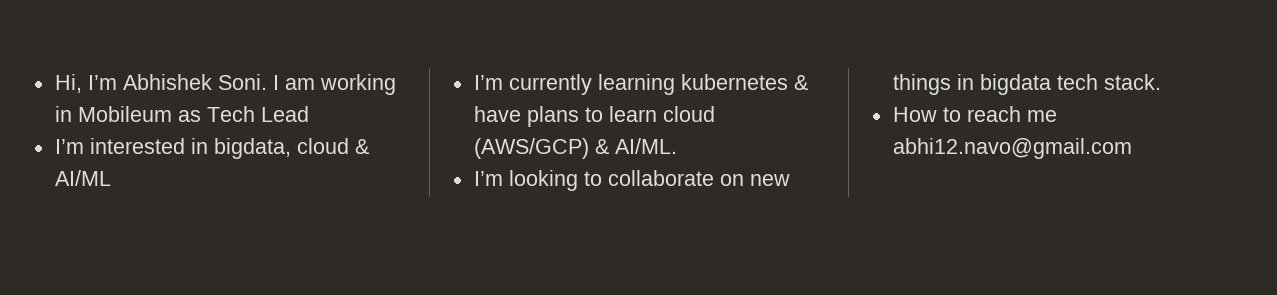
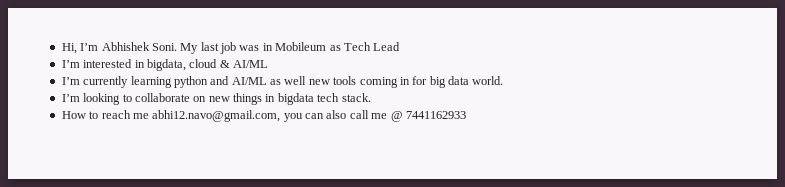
[272,74,396,95] I am working -> [180,42,260,54] My last job was
[680,74,808,90] [473,106,715,127] [473,138,677,159] kubernetes & have plans to learn cloud (AWS/GCP) & AI/ML. -> [173,76,504,88] python and AI/ML as well new tools coming in for big data world.
[892,138,1132,159] abhi12.navo@gmail.com -> [152,110,466,122] abhi12.navo@gmail.com, you can also call me @ 7441162933

